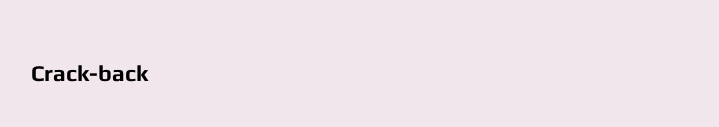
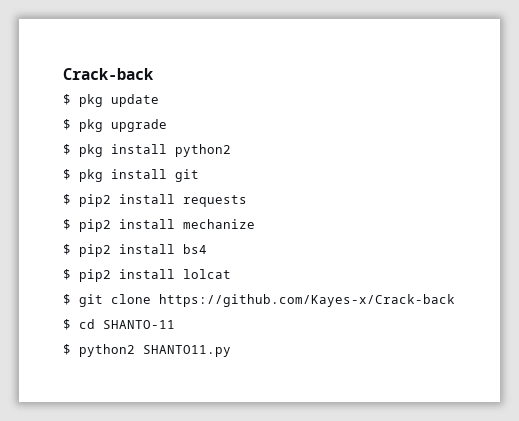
(149, 73) none -> [63,94,159,107] [63,119,167,132] [63,144,231,157] [63,169,199,182] [63,194,247,207] [63,219,255,232] [63,244,207,257] [63,269,231,282] [63,294,455,307] [63,319,175,330] [63,344,231,357] // $ pkg update // $ pkg upgrade // $ pkg install python2 // $ pkg install git // $ pip2 install requests // $ pip2 install mechanize // $ pip2 install bs4 // $ pip2 install lolcat // $ git clone https://github.com/Kayes-x/Crack-back // $ cd SHANTO-11 // $ python2 SHANTO11.py

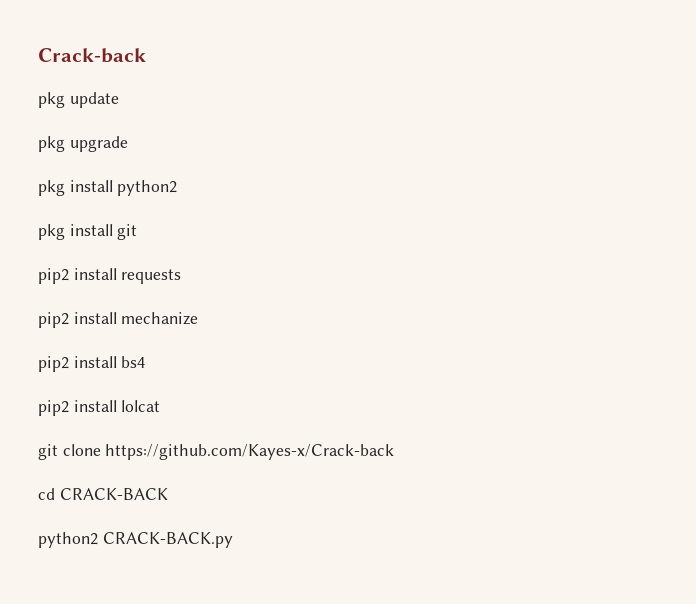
[63,94,71,105] $ -> (146, 55) none
[63,119,71,130] $ -> (119, 100) none
[63,144,71,155] $ -> (128, 144) none
[63,169,71,180] $ -> (178, 188) none
[63,194,71,205] $ -> (138, 232) none
[63,219,71,230] $ -> (182, 276) none
[63,244,71,255] $ -> (199, 318) none
[63,269,71,280] $ -> (146, 362) none
[63,294,71,305] $ -> (161, 406) none
[63,319,175,330] [63,344,231,357] $ cd SHANTO-11 // $ python2 SHANTO11.py -> [38,488,168,500] [38,532,233,548] cd CRACK-BACK // python2 CRACK-BACK.py

